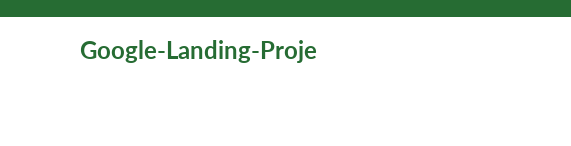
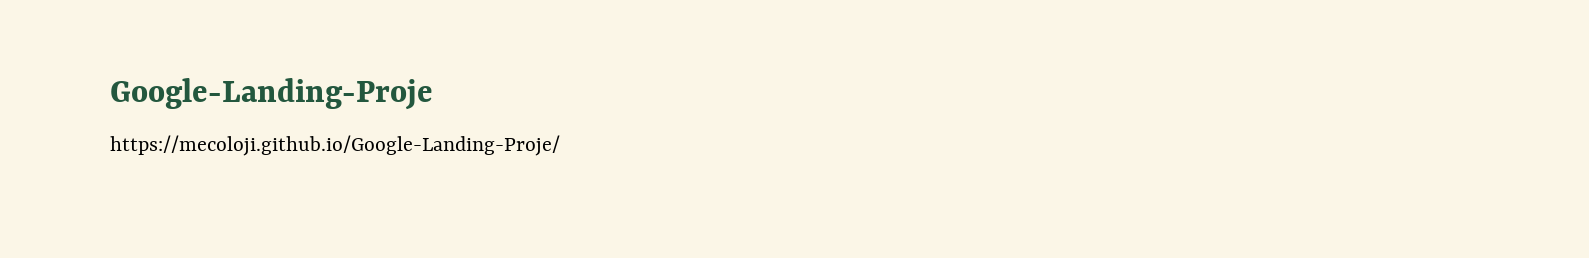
(317, 51) none -> [110,135,560,156] // https://mecoloji.github.io/Google-Landing-Proje/

